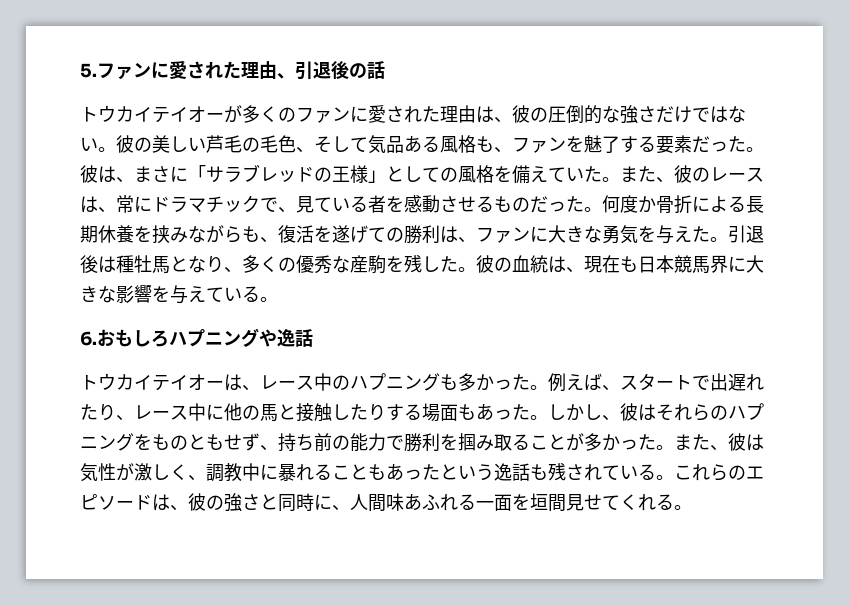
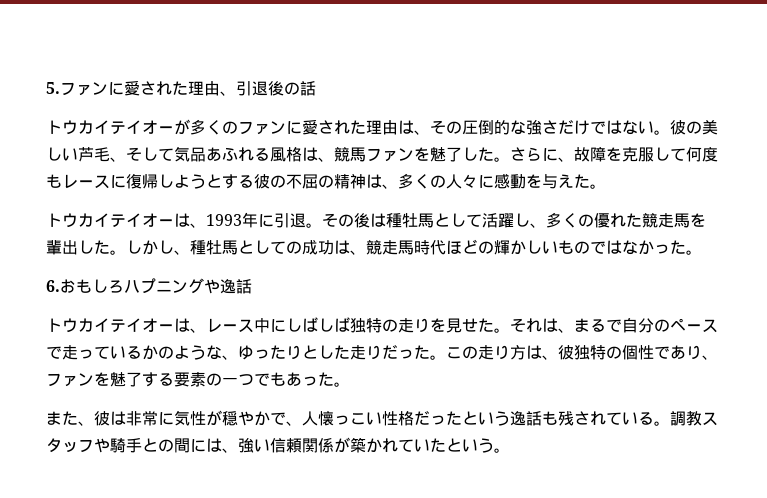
[512,105,530,123] 彼 -> [430,120,446,134] そ
[242,135,296,153] の毛色 -> (110, 154) none
[422,135,764,154] [80,164,764,184] [80,195,764,214] [80,225,764,244] [80,255,764,274] [80,285,260,304] る風格も、ファンを魅了する要素だった。彼は、まさに「サラブレッドの王様」としての風格を備えていた。また、彼のレースは、常にドラマチックで、見ている者を感動させるものだった。何度か骨折による長期休養を挟みながらも、復活を遂げての勝利は、ファンに大きな勇気を与えた。引退後は種牡馬となり、多くの優秀な産駒を残した。彼の血統は、現在も日本競馬界に大きな影響を与えている -> [222,146,718,162] [46,173,606,189] [46,212,706,228] [46,239,686,255] ふれる風格は、競馬ファンを魅了した。さらに、故障を克服して何度もレースに復帰しようとする彼の不屈の精神は、多くの人々に感動を与えた。 // トウカイテイオーは、1993年に引退。その後は種牡馬として活躍し、多くの優れた競走馬を輩出した。しかし、種牡馬としての成功は、競走馬時代ほどの輝かしいものではなかった
[332,373,764,392] [80,403,764,422] [80,433,764,452] [80,463,404,482] のハプニングも多かった。例えば、スタートで出遅れたり、レース中に他の馬と接触したりする場面もあった。しかし、彼はそれらのハプニングをものともせず、持ち前の能力で勝利を掴み取ることが多かった。また、彼は気性が激しく、調教中に暴れることもあ -> [270,317,718,333] [46,345,718,360] [46,372,350,387] [46,410,430,426] にしばしば独特の走りを見せた。それは、まるで自分のペースで走っているかのような、ゆったりとした走りだった。この走り方は、彼独特の個性であり、ファンを魅了する要素の一つでもあった。 // また、彼は非常に気性が穏やかで、人懐っこい性格だ
[674,464,764,481] [80,493,674,512] これらのエピソードは、彼の強さと同時に、人間味あふれる一面を垣間見せてくれる -> [670,411,718,426] [46,437,494,453] 調教スタッフや騎手との間には、強い信頼関係が築かれていたという

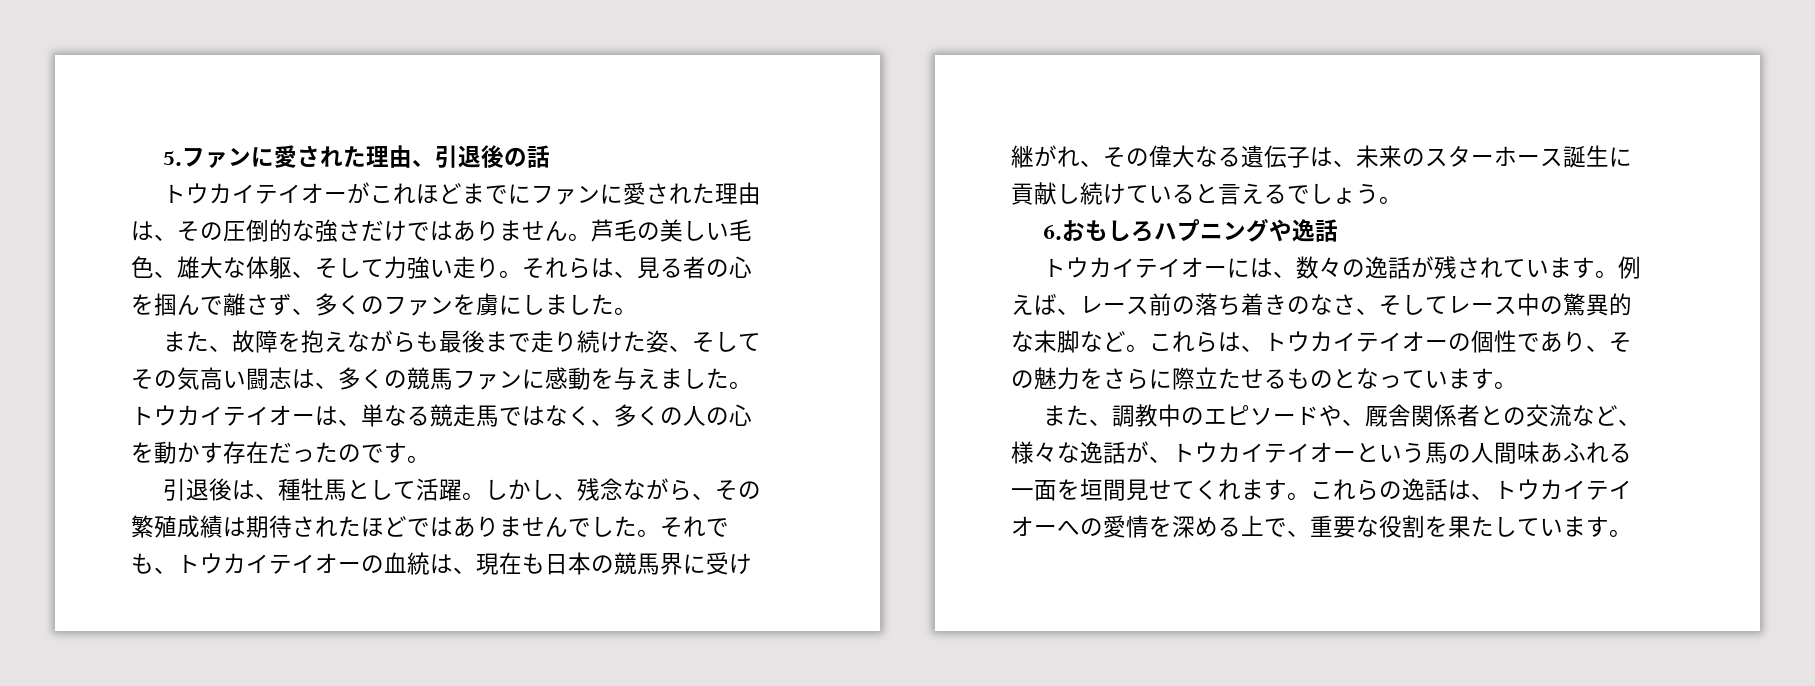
[190,119,238,135] 多くの -> [369,183,531,204] これほどまでに
[622,120,718,135] [46,146,718,162] [46,173,478,189] ない。彼の美しい芦毛、そして気品あふれる風格は、競馬ファンを魅了した。さらに、故障を克服して何度もレースに復帰しようとする彼の不屈の精神は、多くの人々 -> [453,219,752,242] [131,256,752,279] [131,293,637,316] [162,330,761,353] [131,367,522,390] ありません。芦毛の美しい毛色、雄大な体躯、そして力強い走り。それらは、見る者の心を掴んで離さず、多くのファンを虜にしました。 // また、故障を抱えながらも最後まで走り続けた姿、そしてその気高い闘志は、多くの競馬ファン
[574,174,606,189] [46,212,706,228] [46,239,686,255] た。 // トウカイテイオーは、1993年に引退。その後は種牡馬として活躍し、多くの優れた競走馬を輩出した。しかし、種牡馬としての成功は、競走馬時代ほどの輝かしいものではなかった -> [660,368,752,389] [131,404,752,427] [131,441,430,464] [162,478,761,501] [131,515,729,538] [131,552,752,575] [1011,145,1632,168] [1011,182,1379,205] ました。トウカイテイオーは、単なる競走馬ではなく、多くの人の心を動かす存在だったのです。 // 引退後は、種牡馬として活躍。しかし、残念ながら、その繁殖成績は期待されたほどではありませんでした。それでも、トウカイテイオーの血統は、現在も日本の競馬界に受け継がれ、その偉大なる遺伝子は、未来のスターホース誕生に貢献し続けていると言えるでしょう
[174,317,718,333] [46,345,718,360] [46,372,350,387] [46,410,718,426] [46,437,494,453] は、レース中にしばしば独特の走りを見せた。それは、まるで自分のペースで走っているかのような、ゆったりとした走りだった。この走り方は、彼独特の個性であり、ファンを魅了する要素の一つでもあった。 // また、彼は非常に気性が穏やかで、人懐っこい性格だったという逸話も残されている。調教スタッフや騎手との間には、強い信頼関係が築かれていたという -> [1226,256,1641,279] [1011,293,1632,316] [1011,330,1632,353] [1011,367,1517,390] [1042,404,1641,427] [1011,441,1632,464] [1011,478,1632,501] [1011,515,1609,538] には、数々の逸話が残されています。例えば、レース前の落ち着きのなさ、そしてレース中の驚異的な末脚など。これらは、トウカイテイオーの個性であり、その魅力をさらに際立たせるものとなっています。 // また、調教中のエピソードや、厩舎関係者との交流など、様々な逸話が、トウカイテイオーという馬の人間味あふれる一面を垣間見せてくれます。これらの逸話は、トウカイテイオーへの愛情を深める上で、重要な役割を果たしています

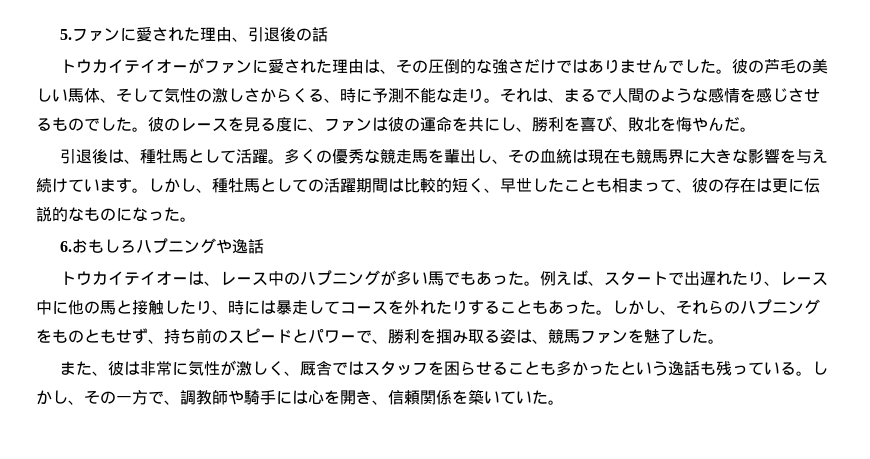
[369,183,531,204] これほどまでに -> (204, 66) none
[568,219,752,242] [131,256,752,279] [131,293,637,316] [162,330,761,353] [131,367,752,390] [131,404,752,427] [131,441,407,464] 。芦毛の美しい毛色、雄大な体躯、そして力強い走り。それらは、見る者の心を掴んで離さず、多くのファンを虜にしました。 // また、故障を抱えながらも最後まで走り続けた姿、そしてその気高い闘志は、多くの競馬ファンに感動を与えました。トウカイテイオーは、単なる競走馬ではなく、多くの人の心を動かす存在だったのです -> [667,59,828,74] [36,87,820,103] [36,116,740,132] でした。彼の芦毛の美しい馬体、そして気性の激しさからくる、時に予測不能な走り。それは、まるで人間のような感情を感じさせるものでした。彼のレースを見る度に、ファンは彼の運命を共にし、勝利を喜び、敗北を悔やんだ
[484,478,761,501] [131,515,729,538] [131,552,752,575] [1011,145,1632,168] [1011,182,1379,205] しかし、残念ながら、その繁殖成績は期待されたほどではありませんでした。それでも、トウカイテイオーの血統は、現在も日本の競馬界に受け継がれ、その偉大なる遺伝子は、未来のスターホース誕生に貢献し続けていると言えるでしょう -> [283,148,828,164] [36,178,820,193] [36,207,180,222] 多くの優秀な競走馬を輩出し、その血統は現在も競馬界に大きな影響を与え続けています。しかし、種牡馬としての活躍期間は比較的短く、早世したことも相まって、彼の存在は更に伝説的なものになった
[1226,256,1641,279] [1011,293,1632,316] [1011,330,1632,353] [1011,367,1517,390] [1042,404,1641,427] [1011,441,1632,464] [1011,478,1632,501] [1011,515,1609,538] には、数々の逸話が残されています。例えば、レース前の落ち着きのなさ、そしてレース中の驚異的な末脚など。これらは、トウカイテイオーの個性であり、その魅力をさらに際立たせるものとなっています。 // また、調教中のエピソードや、厩舎関係者との交流など、様々な逸話が、トウカイテイオーという馬の人間味あふれる一面を垣間見せてくれます。これらの逸話は、トウカイテイオーへの愛情を深める上で、重要な役割を果たしています -> [187,270,828,286] [36,299,820,315] [36,328,724,344] [59,360,828,376] [36,389,548,405] は、レース中のハプニングが多い馬でもあった。例えば、スタートで出遅れたり、レース中に他の馬と接触したり、時には暴走してコースを外れたりすることもあった。しかし、それらのハプニングをものともせず、持ち前のスピードとパワーで、勝利を掴み取る姿は、競馬ファンを魅了した。 // また、彼は非常に気性が激しく、厩舎ではスタッフを困らせることも多かったという逸話も残っている。しかし、その一方で、調教師や騎手には心を開き、信頼関係を築いていた

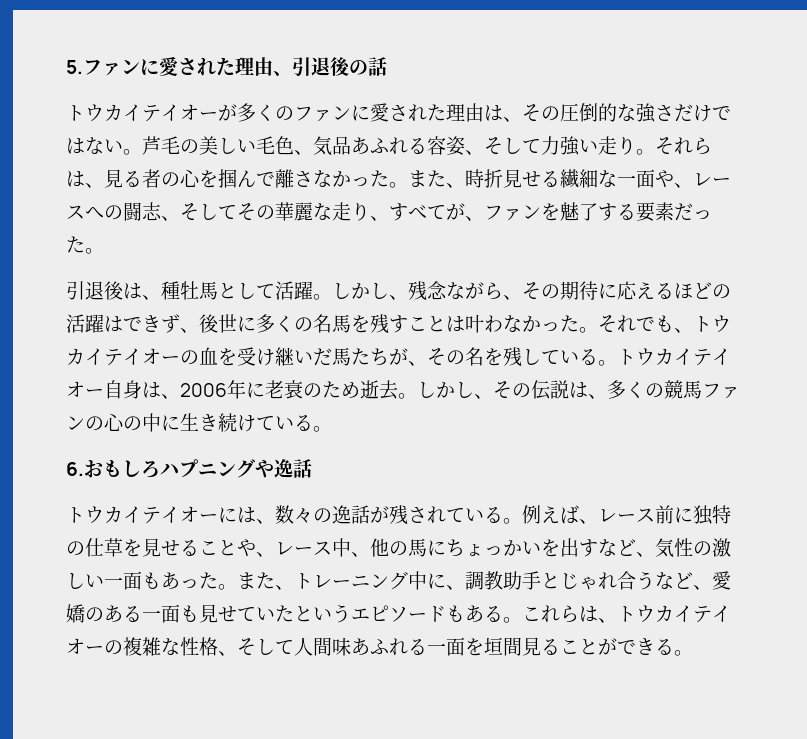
(204, 66) none -> [237,103,294,122] 多くの
[587,59,828,74] [36,87,820,103] [36,116,740,132] ありませんでした。彼の芦毛の美しい馬体、そして気性の激しさからくる、時に予測不能な走り。それは、まるで人間のような感情を感じさせるものでした。彼のレースを見る度に、ファンは彼の運命を共にし、勝利を喜び、敗北を悔やんだ -> [85,136,712,156] [66,169,731,188] [66,202,712,222] [66,236,85,253] ない。芦毛の美しい毛色、気品あふれる容姿、そして力強い走り。それらは、見る者の心を掴んで離さなかった。また、時折見せる繊細な一面や、レースへの闘志、そしてその華麗な走り、すべてが、ファンを魅了する要素だった
[283,148,828,164] [36,178,820,193] [36,207,180,222] 多くの優秀な競走馬を輩出し、その血統は現在も競馬界に大きな影響を与え続けています。しかし、種牡馬としての活躍期間は比較的短く、早世したことも相まって、彼の存在は更に伝説的なものになった -> [332,281,731,301] [66,314,731,334] [66,347,731,367] [66,380,740,400] [66,413,313,432] しかし、残念ながら、その期待に応えるほどの活躍はできず、後世に多くの名馬を残すことは叶わなかった。それでも、トウカイテイオーの血を受け継いだ馬たちが、その名を残している。トウカイテイオー自身は、2006年に老衰のため逝去。しかし、その伝説は、多くの競馬ファンの心の中に生き続けている
[187,270,828,286] [36,299,820,315] [36,328,724,344] [59,360,828,376] [36,389,548,405] は、レース中のハプニングが多い馬でもあった。例えば、スタートで出遅れたり、レース中に他の馬と接触したり、時には暴走してコースを外れたりすることもあった。しかし、それらのハプニングをものともせず、持ち前のスピードとパワーで、勝利を掴み取る姿は、競馬ファンを魅了した。 // また、彼は非常に気性が激しく、厩舎ではスタッフを困らせることも多かったという逸話も残っている。しかし、その一方で、調教師や騎手には心を開き、信頼関係を築いていた -> [218,505,731,525] [66,538,731,557] [66,571,731,590] [66,604,731,623] [66,637,674,656] には、数々の逸話が残されている。例えば、レース前に独特の仕草を見せることや、レース中、他の馬にちょっかいを出すなど、気性の激しい一面もあった。また、トレーニング中に、調教助手とじゃれ合うなど、愛嬌のある一面も見せていたというエピソードもある。これらは、トウカイテイオーの複雑な性格、そして人間味あふれる一面を垣間見ることができる

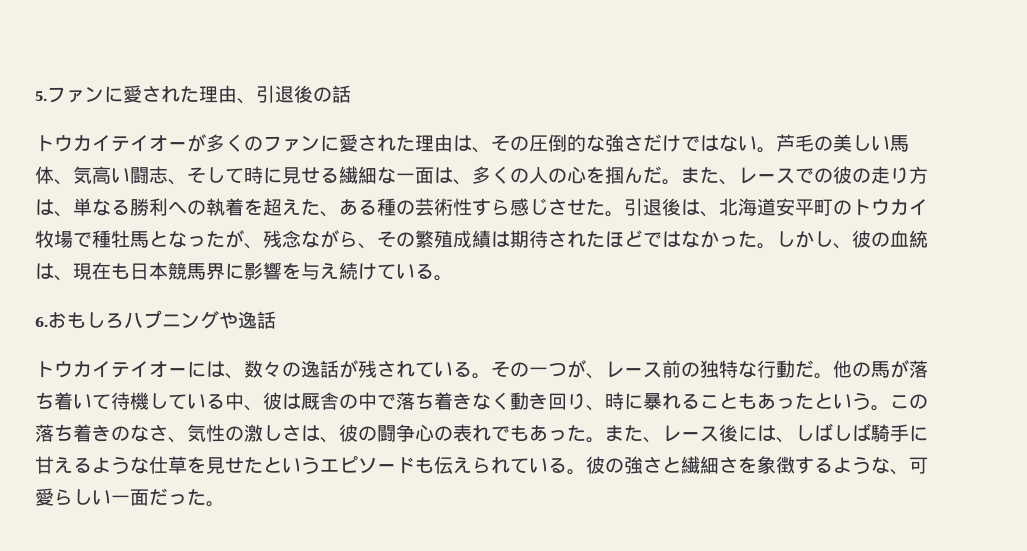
[256,136,712,156] [66,169,731,188] [66,202,712,222] [66,236,104,254] 毛色、気品あふれる容姿、そして力強い走り。それらは、見る者の心を掴んで離さなかった。また、時折見せる繊細な一面や、レースへの闘志、そしてその華麗な走り、すべてが、ファンを魅了する要素だった。 // -> [890,135,909,152] [35,166,928,185] [35,198,624,217] 馬体、気高い闘志、そして時に見せる繊細な一面は、多くの人の心を掴んだ。また、レースでの彼の走り方は、単なる勝利への執着を超えた、ある種の芸術性すら感じさせた。
[161,281,389,300] 種牡馬として活躍。しかし -> [719,198,928,216] [35,230,244,248] 北海道安平町のトウカイ牧場で種牡馬となったが
[560,281,731,300] [66,314,731,334] [66,347,731,367] [66,380,740,400] [66,413,218,432] 期待に応えるほどの活躍はできず、後世に多くの名馬を残すことは叶わなかった。それでも、トウカイテイオーの血を受け継いだ馬たちが、その名を残している。トウカイテイオー自身は、2006年に老衰のため逝去。しかし、その伝説は、多くの競馬ファンの心の中に生き -> [415,230,928,249] [35,262,339,281] 繁殖成績は期待されたほどではなかった。しかし、彼の血統は、現在も日本競馬界に影響を与え
[522,505,731,525] [66,538,731,557] [66,571,731,590] [66,604,275,623] 例えば、レース前に独特の仕草を見せることや、レース中、他の馬にちょっかいを出すなど、気性の激しい一面もあった。また、トレーニング中に、調教助手とじゃれ合うなど、愛嬌のある一面も見せてい -> [491,360,928,379] [35,392,928,411] [35,423,928,443] [35,456,244,474] その一つが、レース前の独特な行動だ。他の馬が落ち着いて待機している中、彼は厩舎の中で落ち着きなく動き回り、時に暴れることもあったという。この落ち着きのなさ、気性の激しさは、彼の闘争心の表れでもあった。また、レース後には、しばしば騎手に甘えるような仕草を見せ
[465,605,731,623] [66,637,674,656] ある。これらは、トウカイテイオーの複雑な性格、そして人間味あふれる一面を垣間見ることができる -> [434,456,928,475] [35,488,206,506] 伝えられている。彼の強さと繊細さを象徴するような、可愛らしい一面だった

